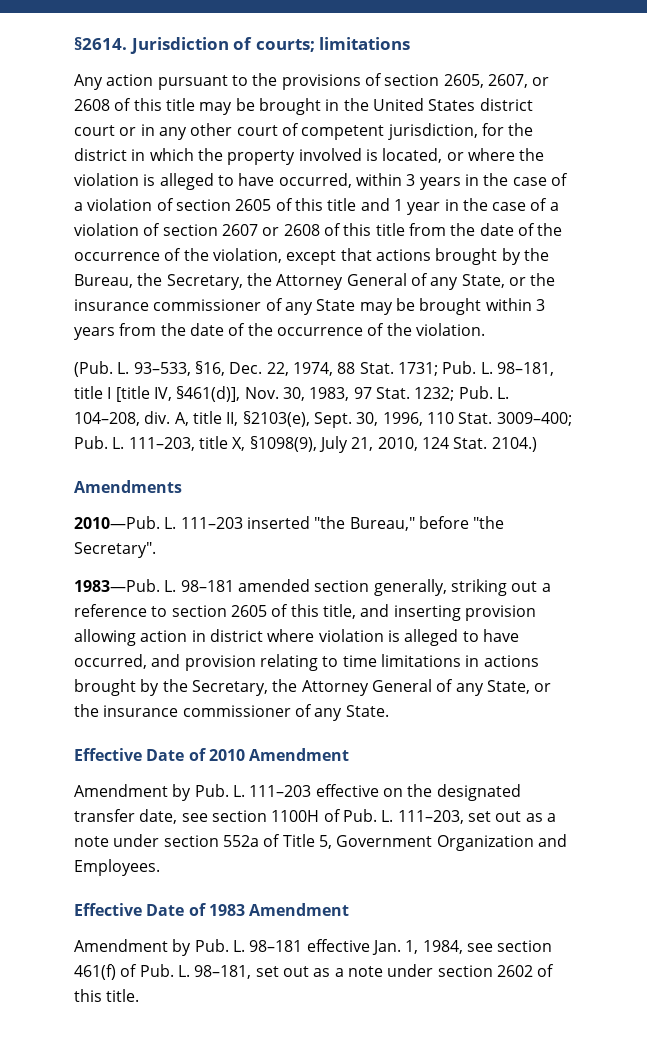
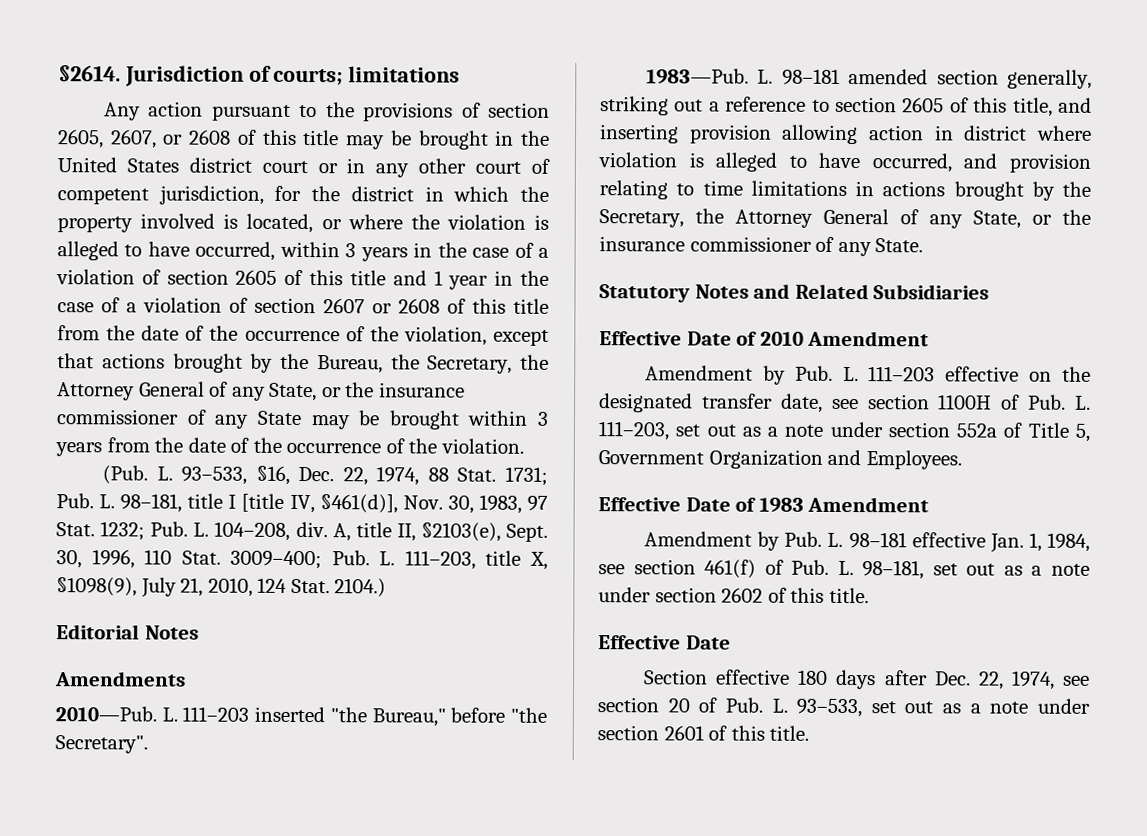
(537, 444) none -> [56,624,199,640] // Editorial Notes
(389, 711) none -> [599,283,990,303] // Statutory Notes and Related Subsidiaries
(140, 995) none -> [598,635,731,650] [644,669,1090,690] [597,697,1090,718] [597,725,810,741] // Effective Date // Section effective 180 days after Dec. 22, 1974, see section 20 of Pub. L. 93–533, set out as a note under section 2601 of this title.

